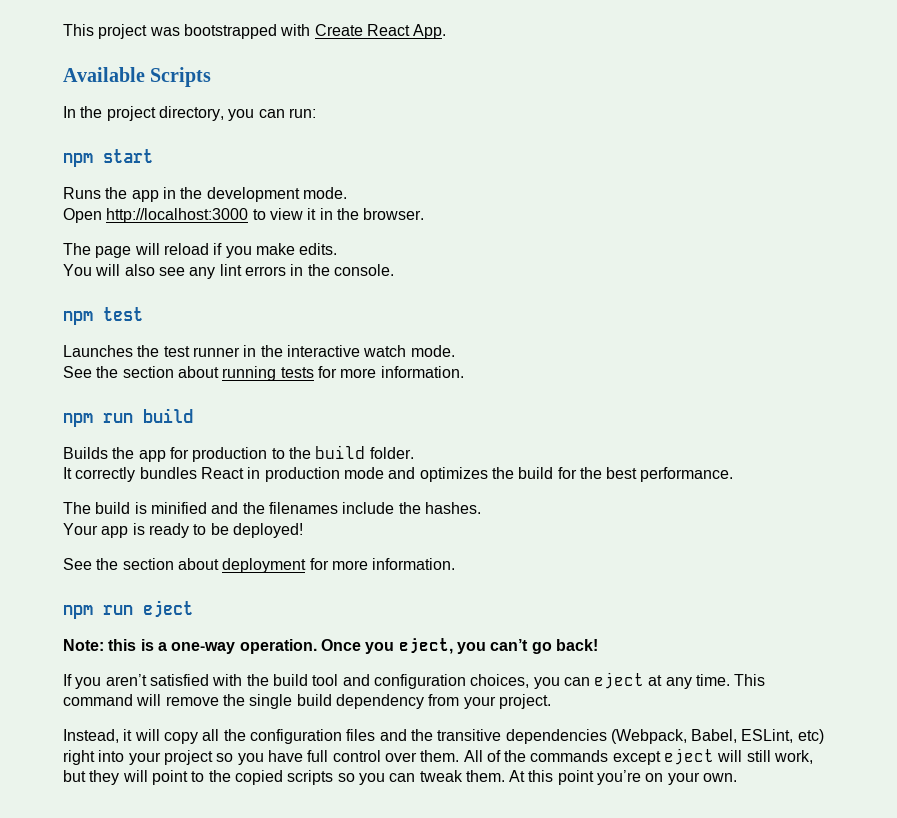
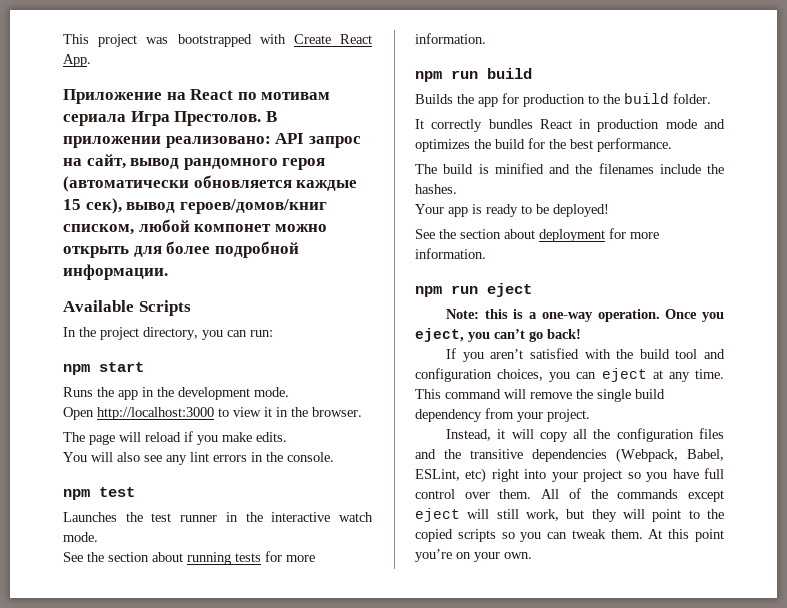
(447, 31) none -> [63,89,331,104] [63,111,277,126] [63,133,361,148] [63,154,326,170] [63,175,358,192] [63,198,327,214] [63,219,327,235] [63,241,299,258] [63,264,168,280] // Приложение на React по мотивам сериала Игра Престолов. В приложении реализовано: API запрос на сайт, вывод рандомного героя (автоматически обновляется каждые 15 сек), вывод героев/домов/книг списком, любой компонет можно открыть для более подробной информации.

